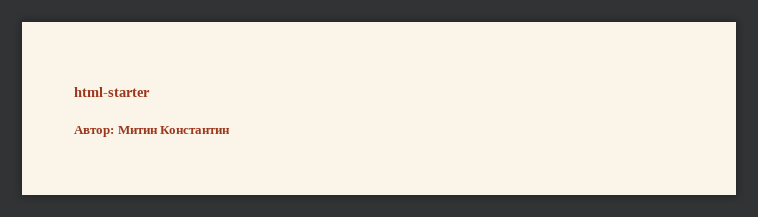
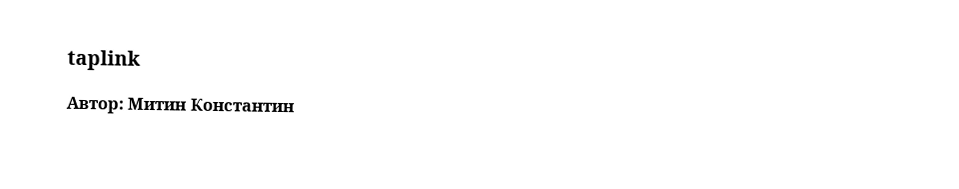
[74,87,150,97] html-starter -> [67,49,141,71] taplink

